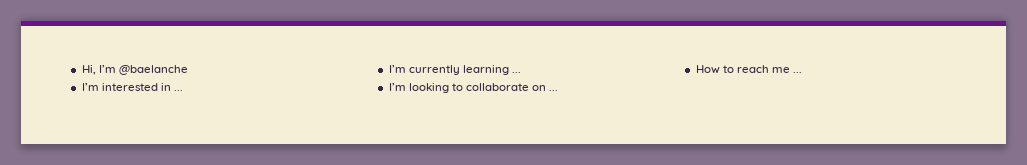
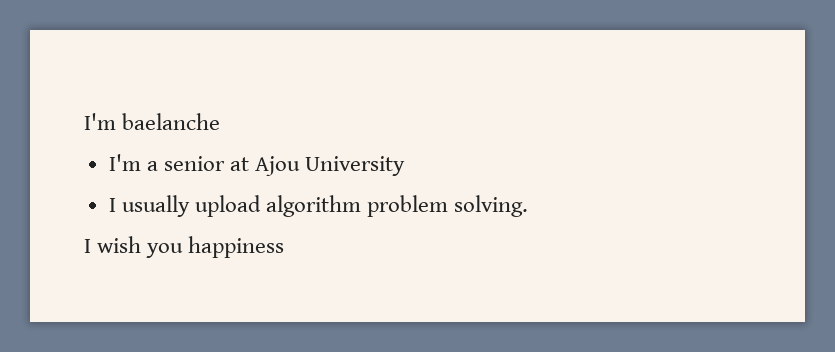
[81,65,188,75] [81,83,183,91] [388,65,521,75] [388,83,559,93] [695,65,803,74] Hi, I’m @baelanche // I’m interested in ... // I’m currently learning ... // I’m looking to collaborate on ... // How to reach me ... -> [84,113,221,130] [108,154,406,176] [108,195,529,217] [84,236,285,258] I'm baelanche // I'm a senior at Ajou University // I usually upload algorithm problem solving. // I wish you happiness

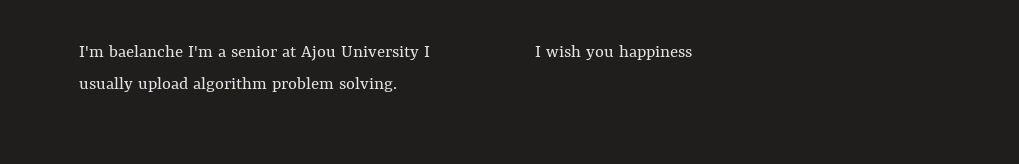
(221, 121) // -> (183, 51) none
(406, 166) // -> (419, 53) none

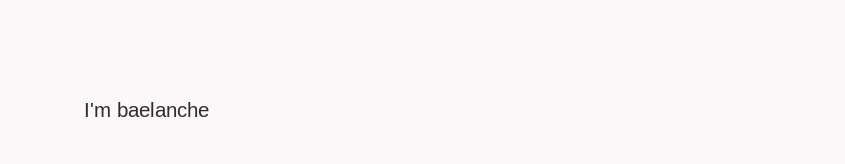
[187,46,430,61] [79,77,397,92] [535,45,692,60] I'm a senior at Ajou University I usually upload algorithm problem solving. // I wish you happiness -> (209, 109) none

